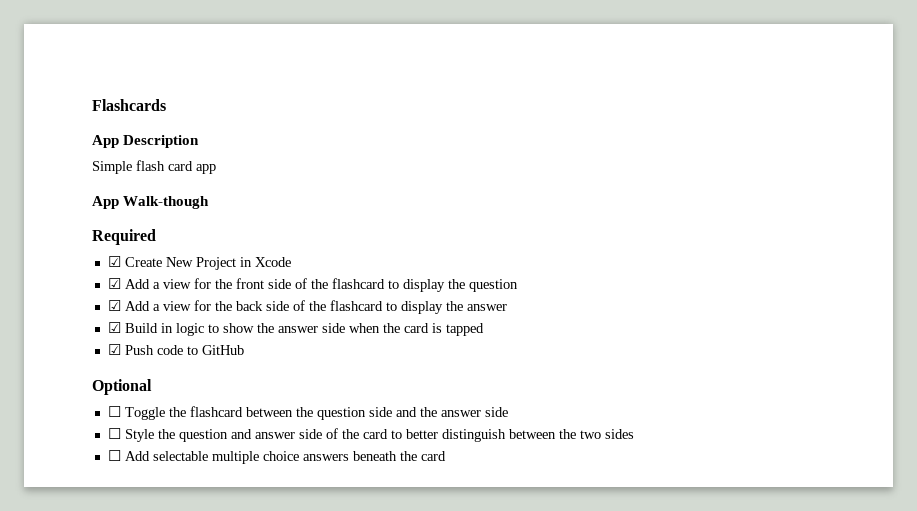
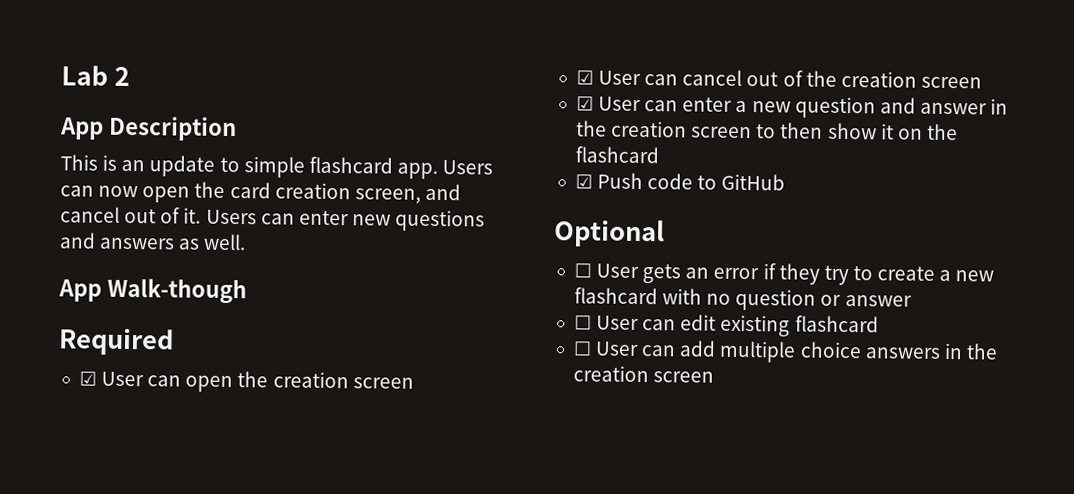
[92,99,166,111] Flashcards -> [61,65,130,87] Lab 2
[92,160,216,174] [92,196,210,209] [92,229,156,245] [107,256,291,270] [107,278,518,292] [107,300,507,314] [107,322,484,336] Simple flash card app // App Walk-though // Required // ☑ Create New Project in Xcode // ☑ Add a view for the front side of the flashcard to display the question // ☑ Add a view for the back side of the flashcard to display the answer // ☑ Build in logic to show the answer side when the card is tapped -> [60,154,494,180] [60,181,461,204] [60,206,486,232] [59,232,247,251] [58,277,247,305] [58,327,174,356] [78,371,414,393] [575,69,982,89] [575,96,1009,119] [575,120,958,141] [574,146,659,164] This is an update to simple flashcard app. Users can now open the card creation screen, and cancel out of it. Users can enter new questions and answers as well. // App Walk-though // Required // ☑ User can open the creation screen // ☑ User can cancel out of the creation screen // ☑ User can enter a new question and answer in the creation screen to then show it on the flashcard
[124,406,508,420] [107,428,634,442] [107,450,446,464] Toggle the flashcard between the question side and the answer side // ☐ Style the question and answer side of the card to better distinguish between the two sides // ☐ Add selectable multiple choice answers beneath the card -> [596,263,995,286] [573,287,912,311] [573,314,879,337] [572,340,998,363] [572,365,715,383] User gets an error if they try to create a new flashcard with no question or answer // ☐ User can edit existing flashcard // ☐ User can add multiple choice answers in the creation screen

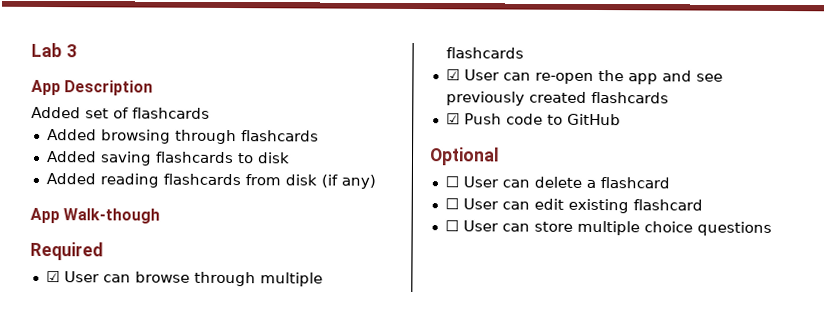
[113,66,130,87] 2 -> [65,44,77,58] 3
[60,154,494,180] [60,181,461,204] [60,206,486,232] [59,232,247,251] This is an update to simple flashcard app. Users can now open the card creation screen, and cancel out of it. Users can enter new questions and answers as well. -> [31,106,210,119] [46,129,319,145] [45,151,290,166] [45,173,376,189] Added set of flashcards // Added browsing through flashcards // Added saving flashcards to disk // Added reading flashcards from disk (if any)
[185,371,414,393] [575,69,982,89] [575,96,1009,119] [575,120,958,141] [574,146,659,164] open the creation screen // ☑ User can cancel out of the creation screen // ☑ User can enter a new question and answer in the creation screen to then show it on the flashcard -> [134,271,323,287] [445,47,524,59] [445,69,723,85] [445,91,669,106] browse through multiple flashcards // ☑ User can re-open the app and see previously created flashcards
[642,263,995,286] [573,287,912,311] gets an error if they try to create a new flashcard with no question or answer -> [501,176,670,189] can delete a flashcard
[679,340,717,357] add -> [533,221,573,232] store
[864,342,998,360] [572,365,715,383] answers in the creation screen -> [696,221,772,236] questions

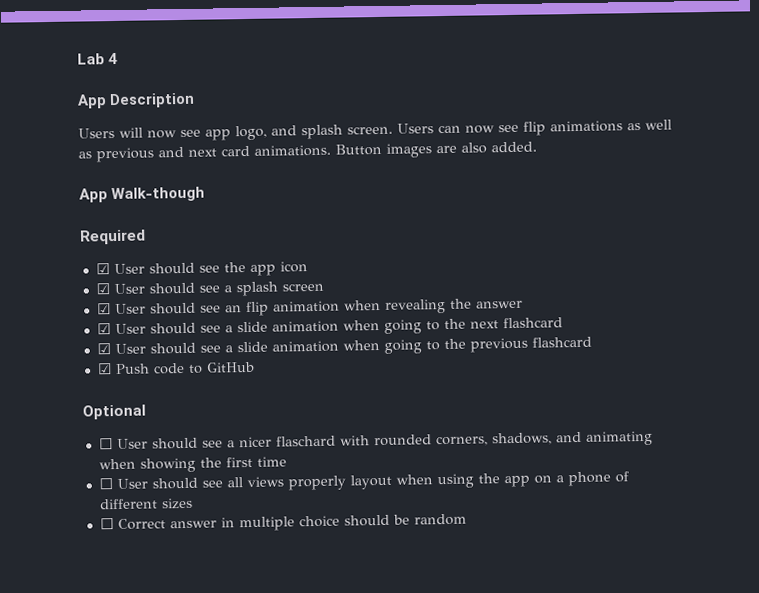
[65,44,77,58] 3 -> [108,52,119,65] 4
[31,106,210,119] [46,129,319,145] [45,151,290,166] [45,173,376,189] Added set of flashcards // Added browsing through flashcards // Added saving flashcards to disk // Added reading flashcards from disk (if any) -> [78,119,672,141] [78,141,537,163] Users will now see app logo, and splash screen. Users can now see flip animations as well as previous and next card animations. Button images are also added.
[102,271,323,287] [445,47,524,59] [445,69,723,85] [445,91,669,106] can browse through multiple flashcards // ☑ User can re-open the app and see previously created flashcards -> [148,261,308,276] [95,281,324,297] [96,298,523,317] [96,317,563,335] [96,336,592,355] should see the app icon // ☑ User should see a splash screen // ☑ User should see an flip animation when revealing the answer // ☑ User should see a slide animation when going to the next flashcard // ☑ User should see a slide animation when going to the previous flashcard
[501,176,670,189] [444,198,703,214] [444,220,772,236] can delete a flashcard // ☐ User can edit existing flashcard // ☐ User can store multiple choice questions -> [151,430,653,450] [98,456,287,473] [98,471,629,491] [99,497,193,510] [99,513,467,532] should see a nicer flaschard with rounded corners, shadows, and animating when showing the first time // ☐ User should see all views properly layout when using the app on a phone of different sizes // ☐ Correct answer in multiple choice should be random

